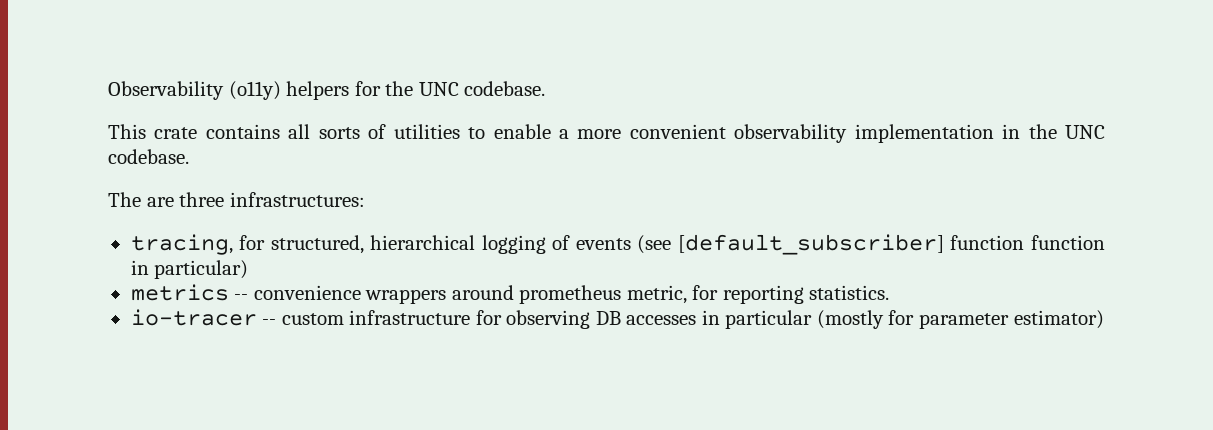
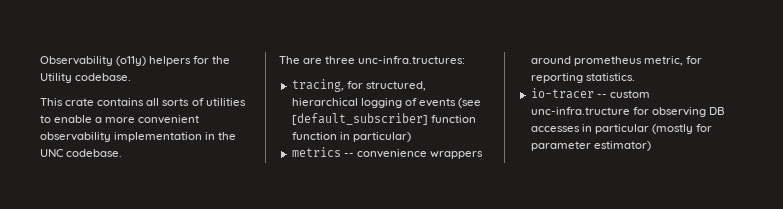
[418,82,459,96] UNC -> [40,73,72,83] Utility
[229,192,365,207] infrastructures: -> [358,56,466,64] unc-infra.tructures:
[349,310,471,325] infrastructure -> [530,107,630,115] unc-infra.tructure

